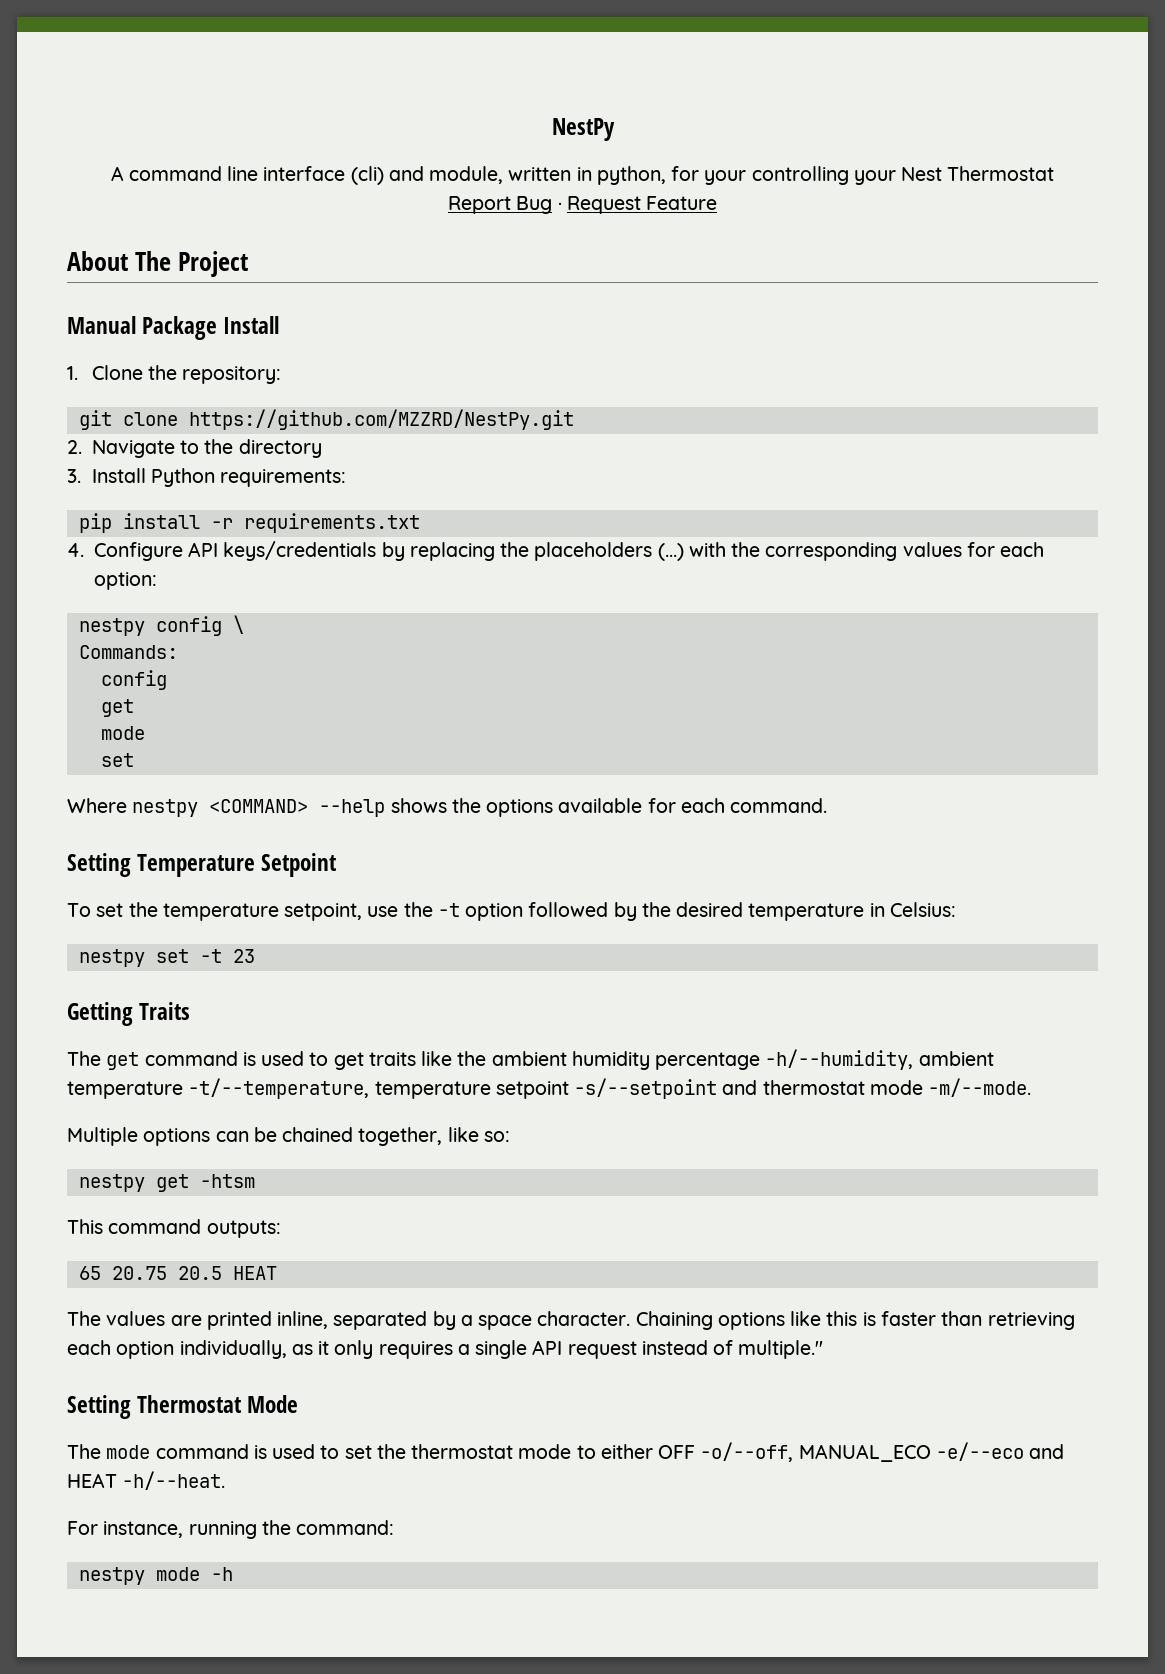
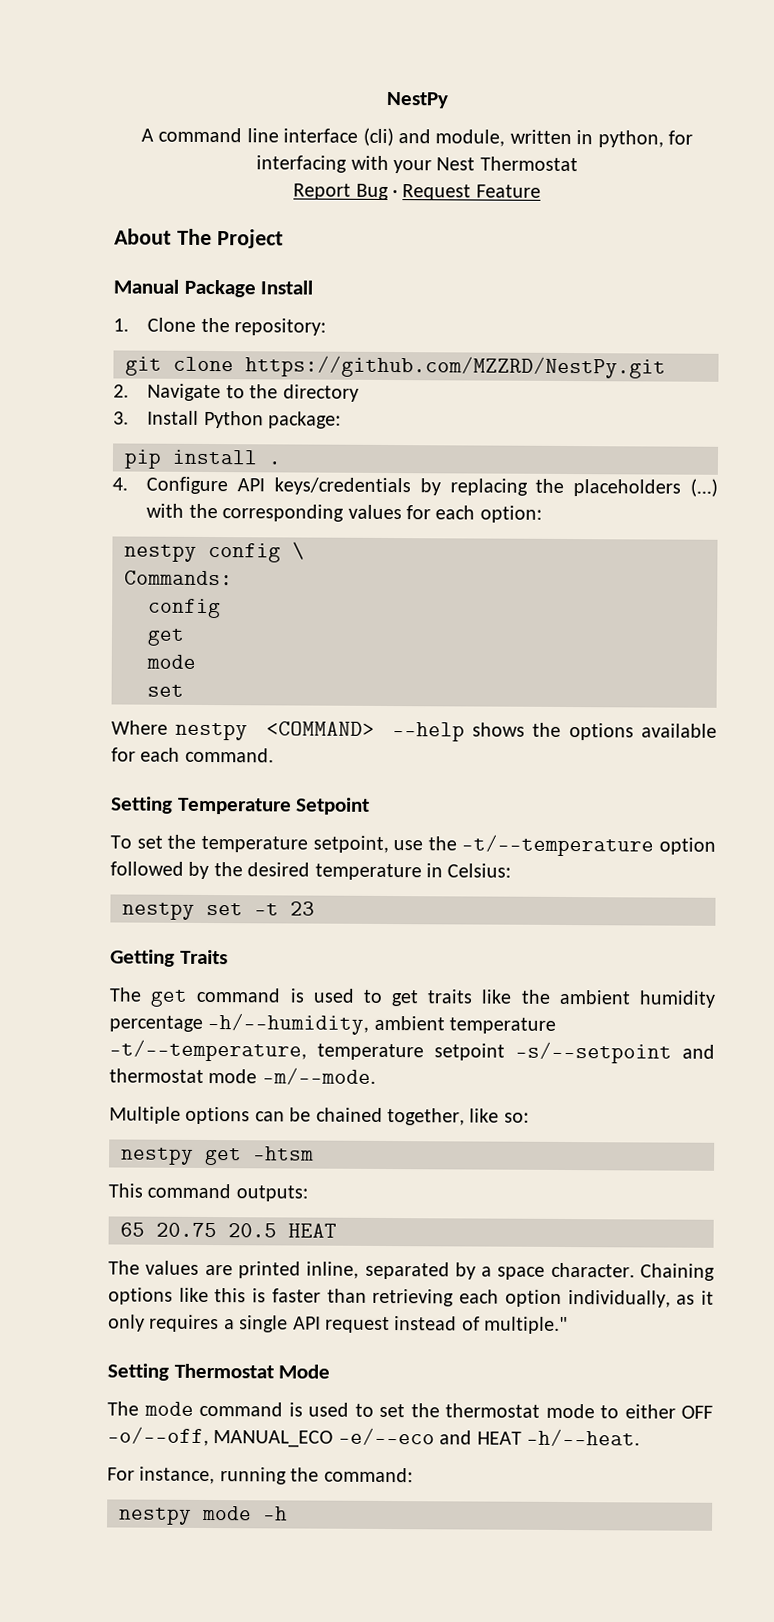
[704,166,849,185] your controlling -> [256,155,389,173] interfacing with
[220,469,347,487] requirements: -> [268,411,342,429] package:
[210,513,420,533] -r requirements.txt -> [268,461,281,465] .
[437,903,460,917] -t -> [461,834,655,857] -t/--temperature

